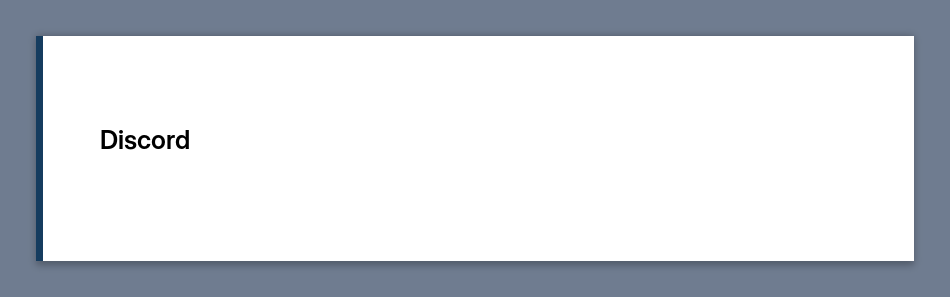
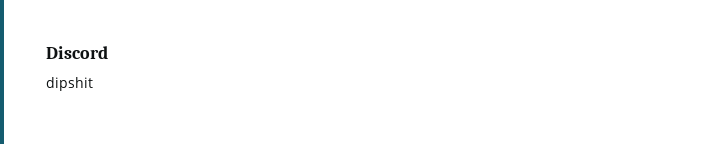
(190, 140) none -> [46,77,93,91] // dipshit

